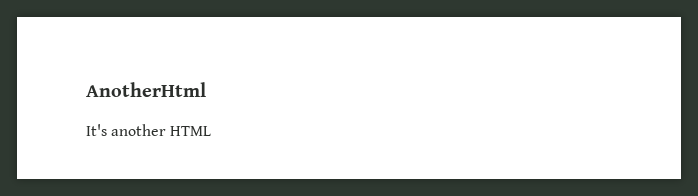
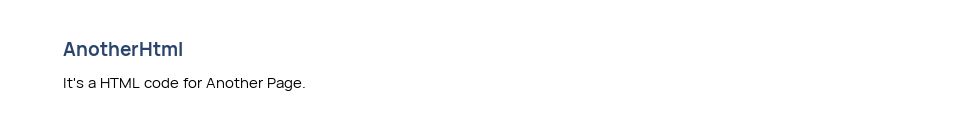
[111,124,212,136] another HTML -> [88,78,307,91] a HTML code for Another Page.

